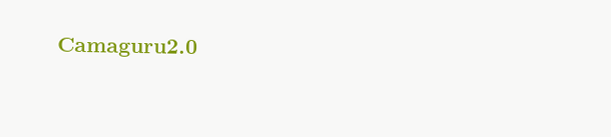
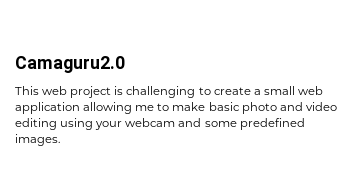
(198, 48) none -> [15,86,323,98] [15,102,337,114] [15,118,305,130] [15,134,60,146] // This web project is challenging to create a small web application allowing me to make basic photo and video editing using your webcam and some predefined images.

